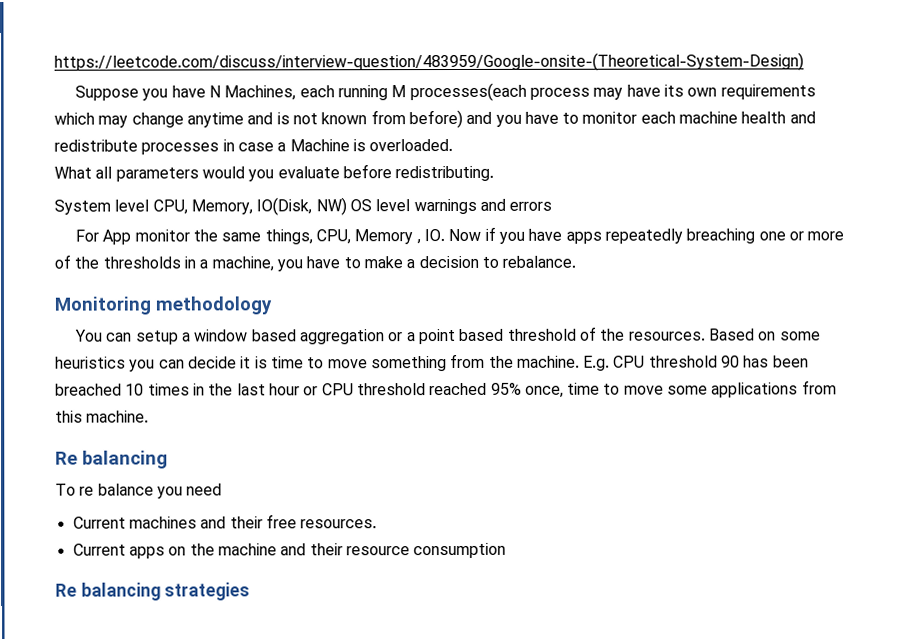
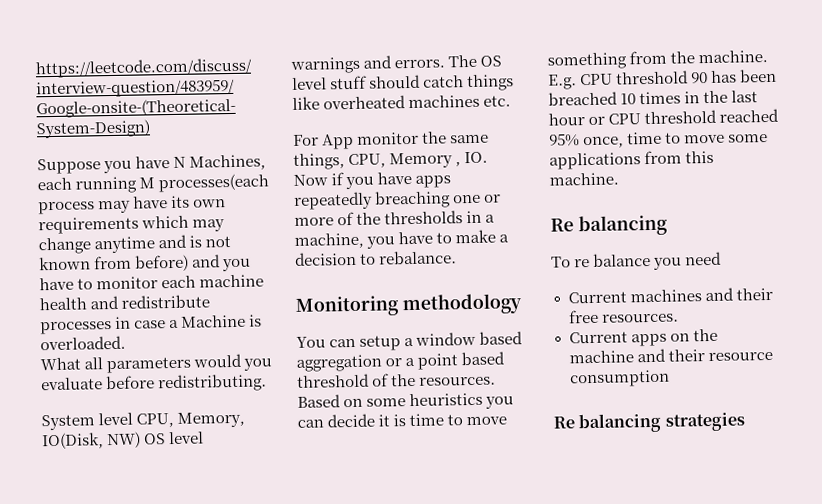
[509,201,553,211] errors -> [394,54,503,69] [292,74,515,92] [292,94,512,110] errors. The OS level stuff should catch things like overheated machines etc.

